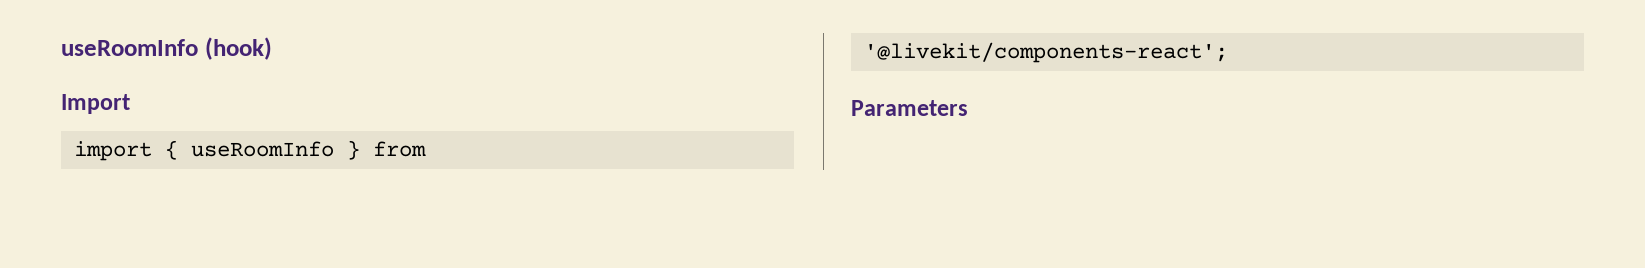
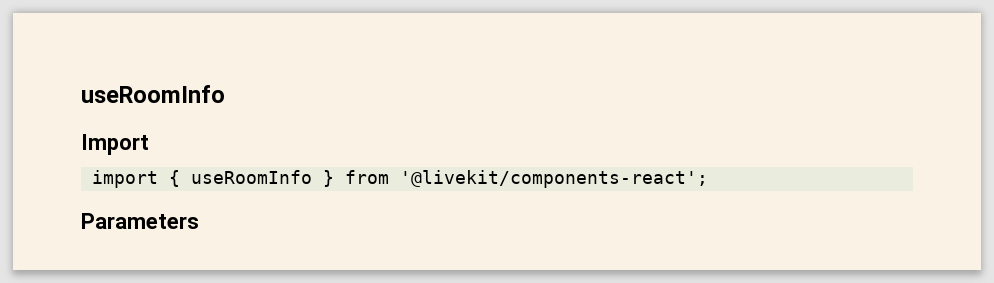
[61,37,272,60] useRoomInfo (hook) -> [81,85,225,103] useRoomInfo

